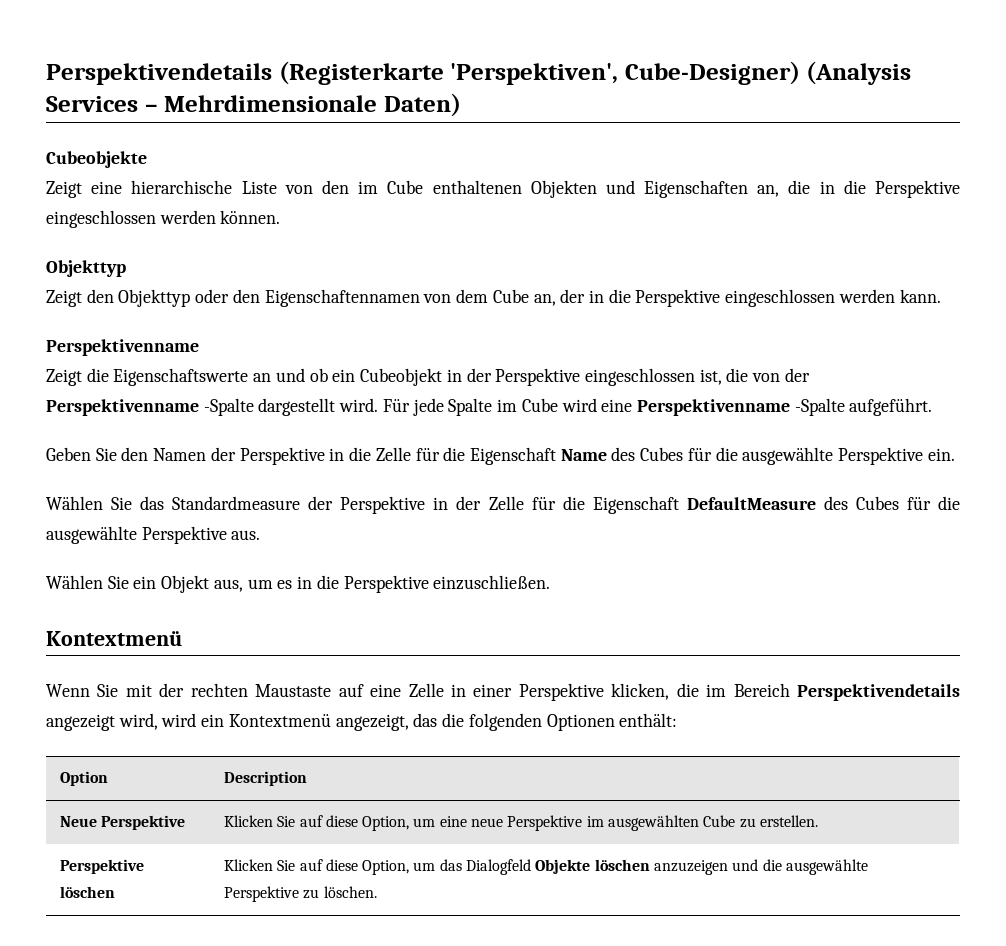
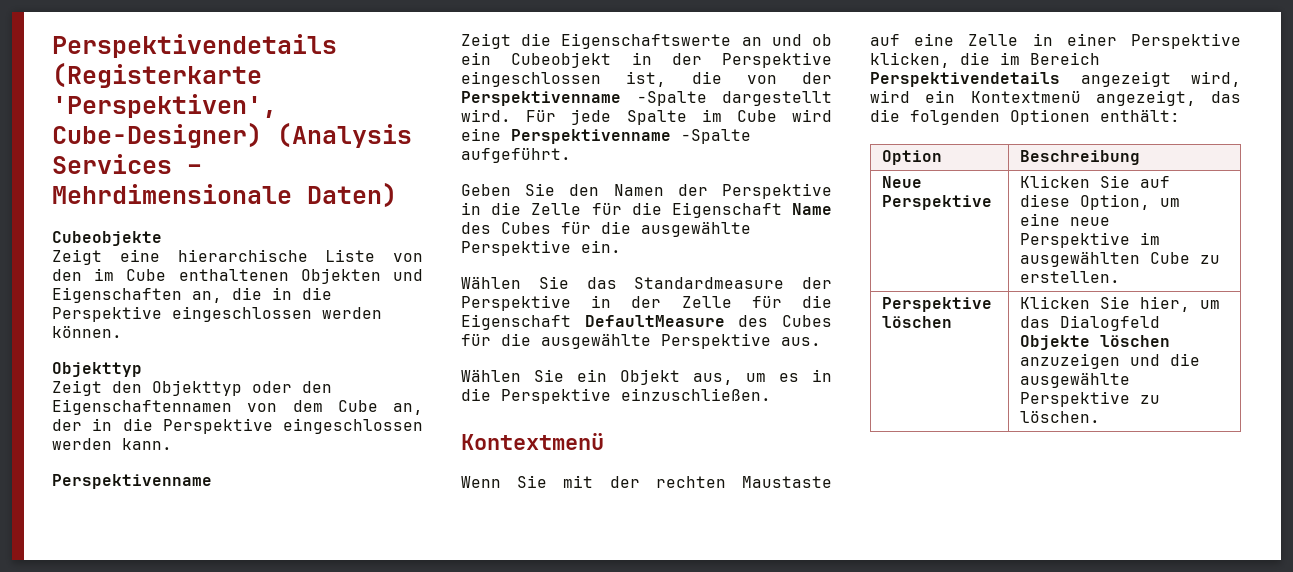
[223,771,307,786] Description -> [1019,150,1140,165] Beschreibung
[299,859,410,875] auf diese Option, -> [1139,296,1190,312] hier,

